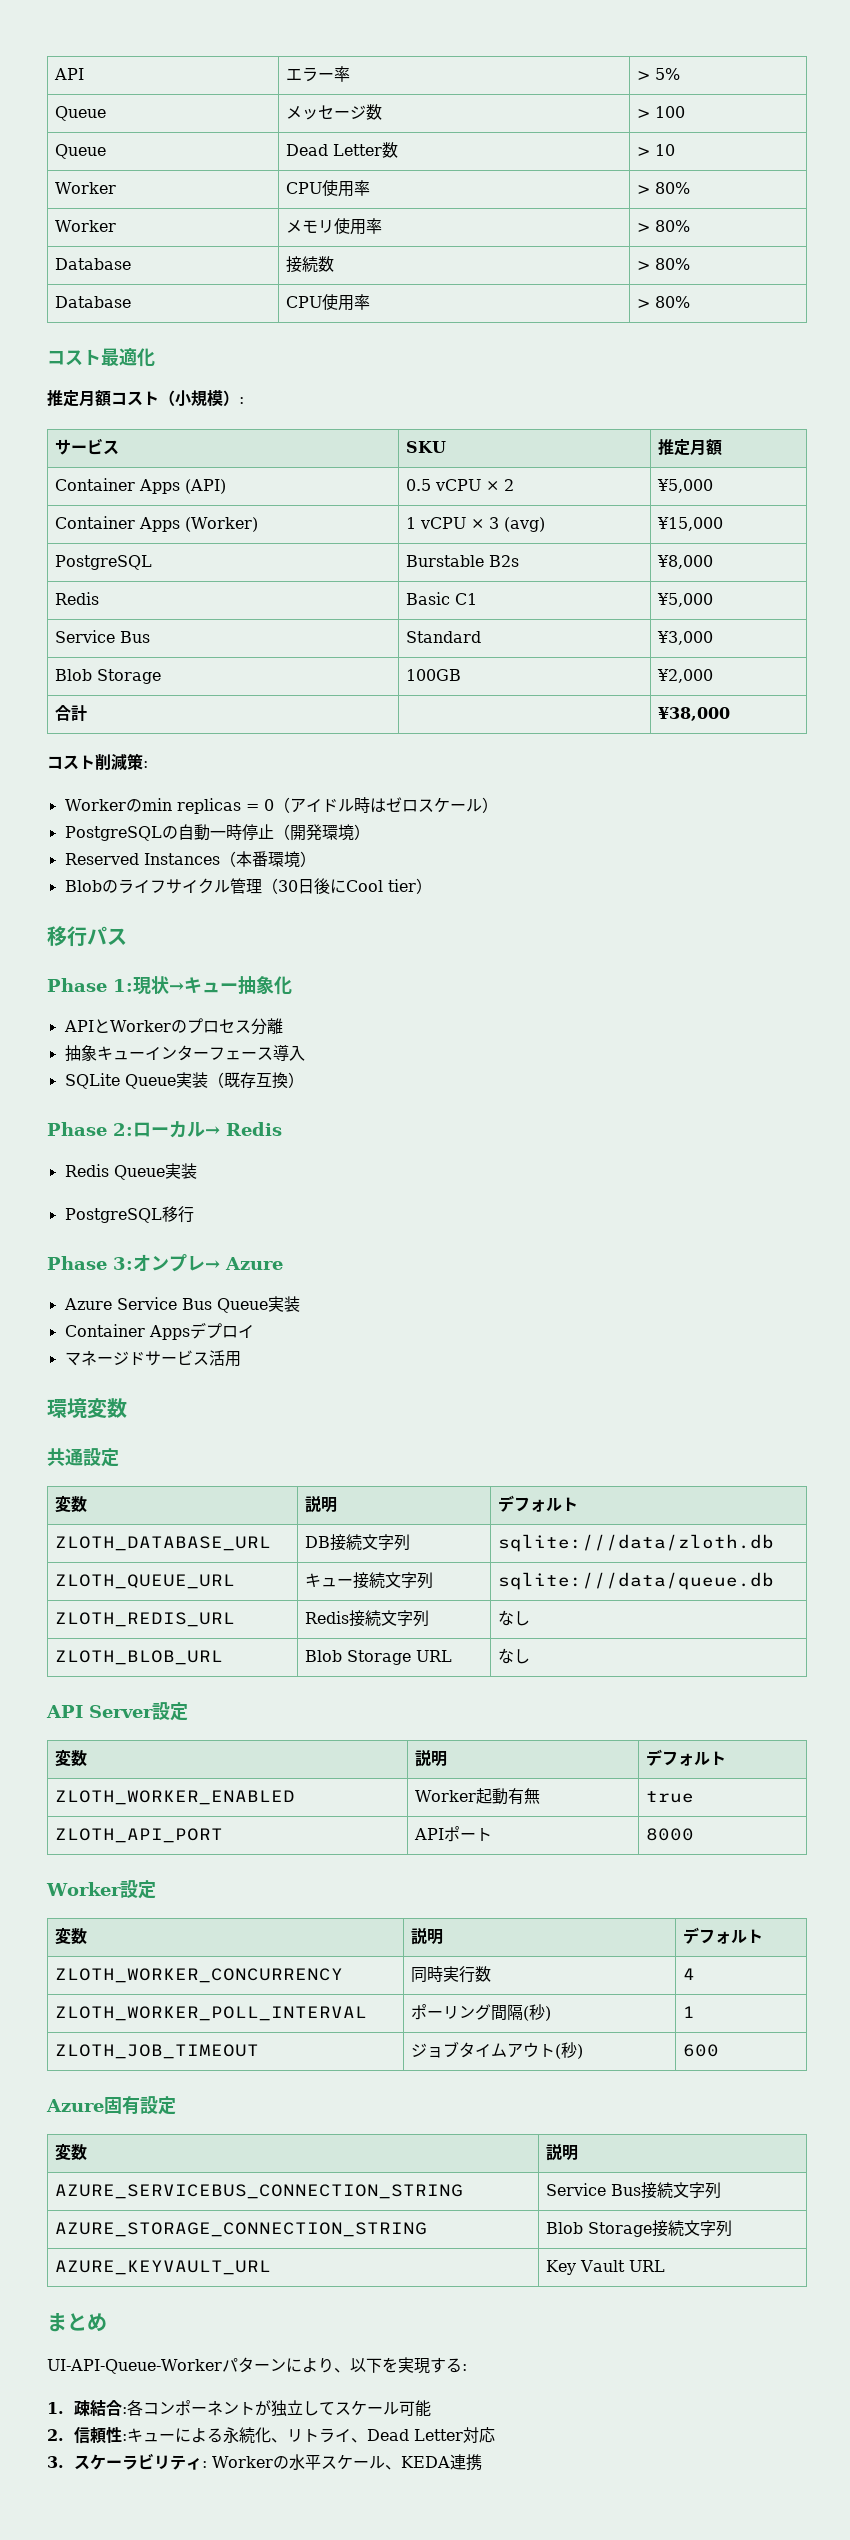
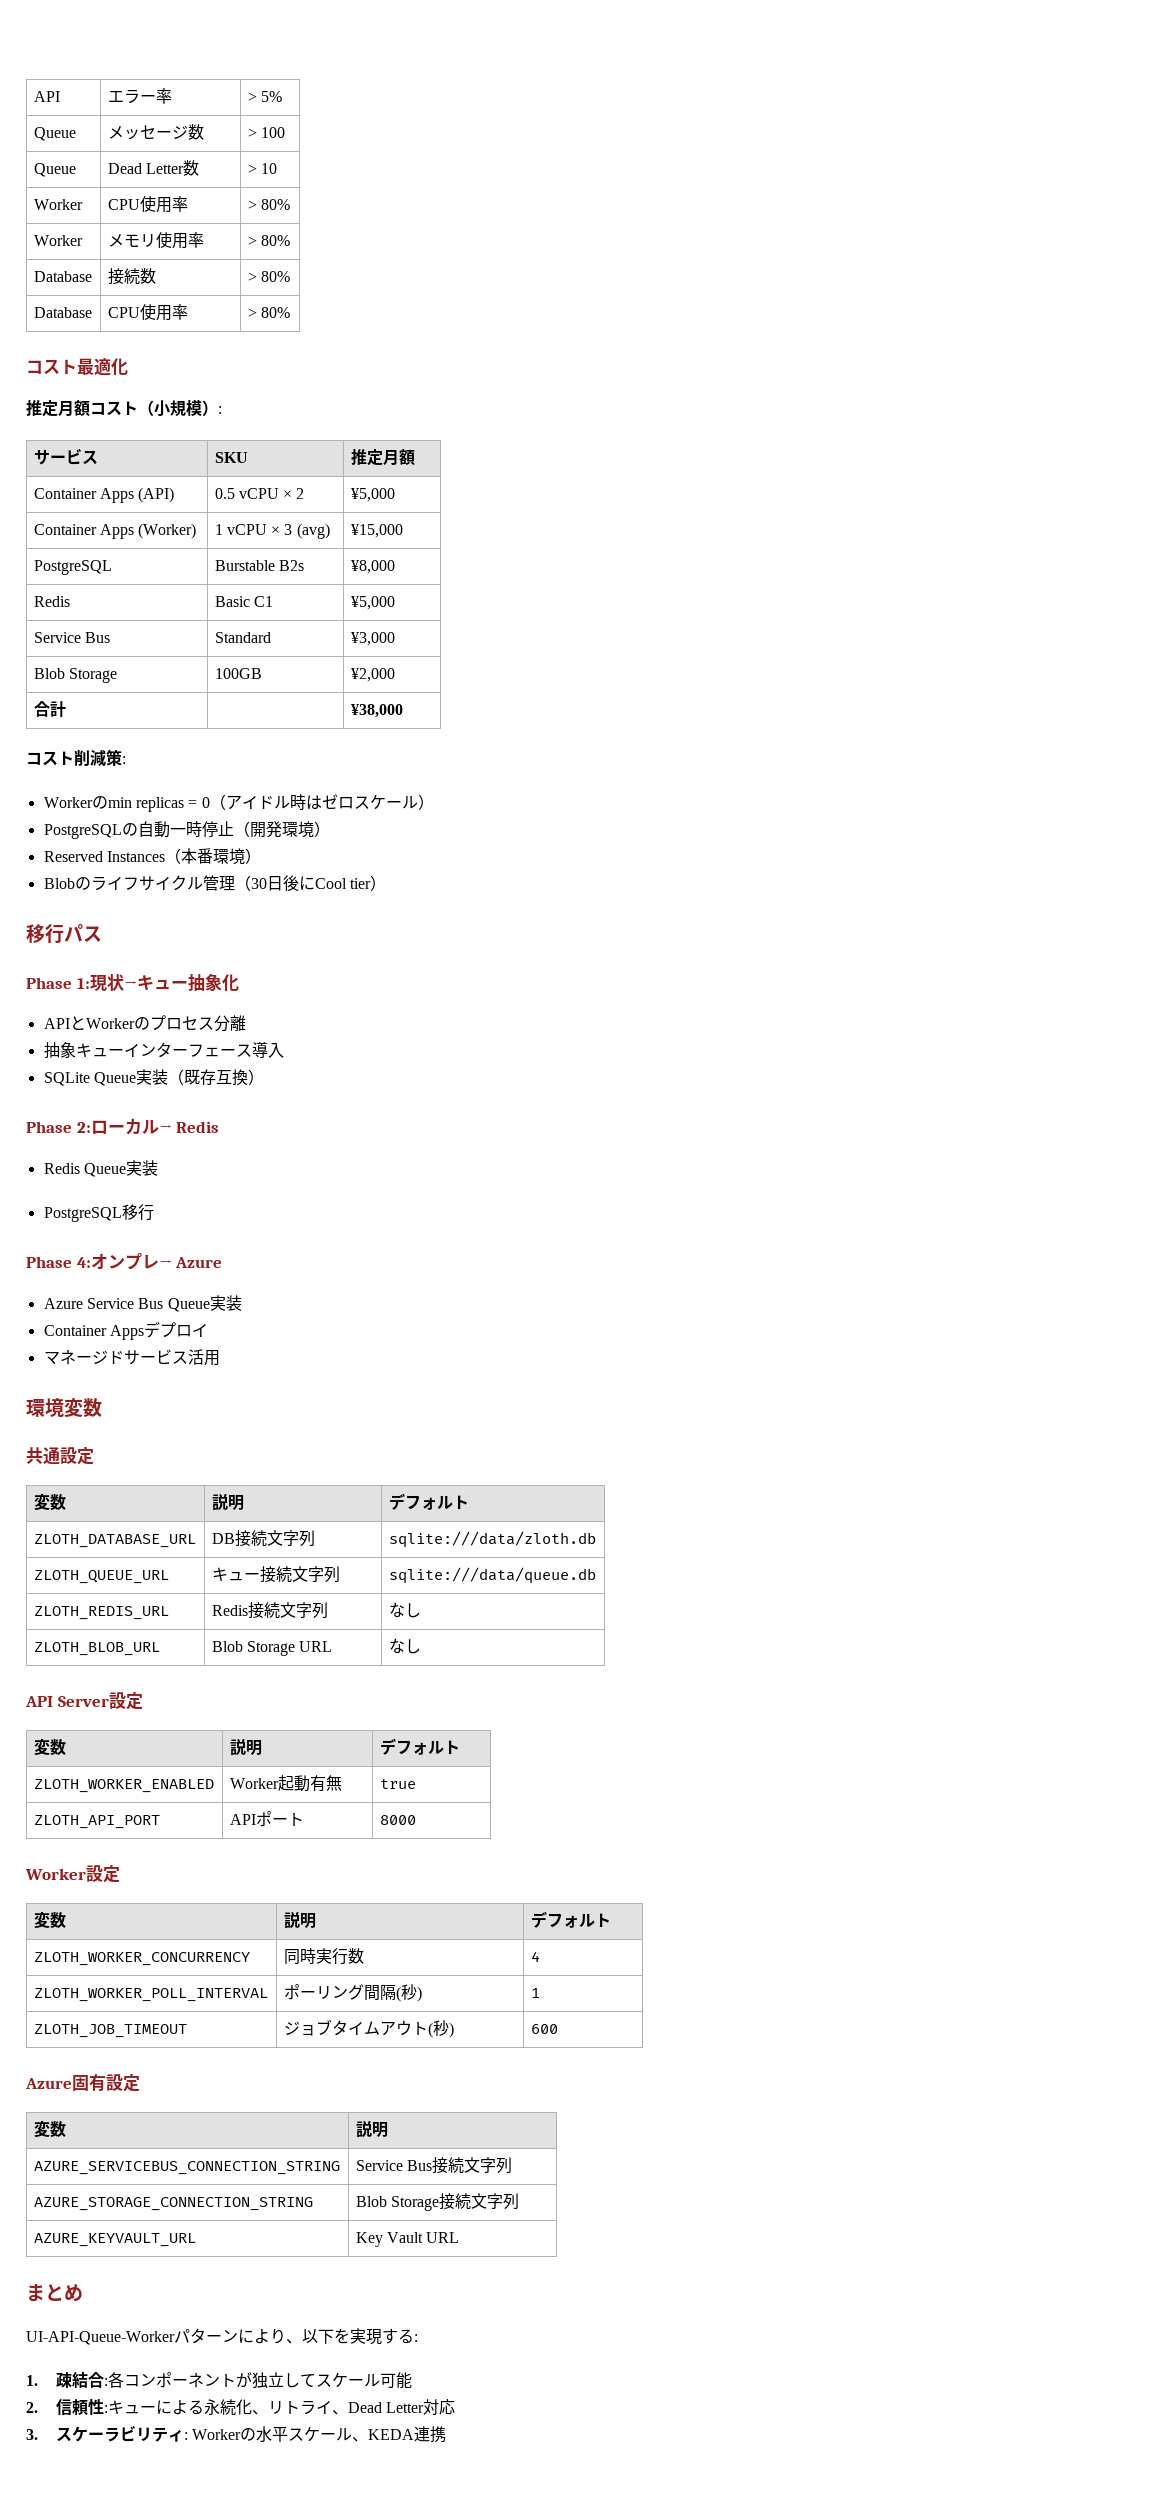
[113,1257,133,1270] 3: -> [76,1257,91,1268] 4:

